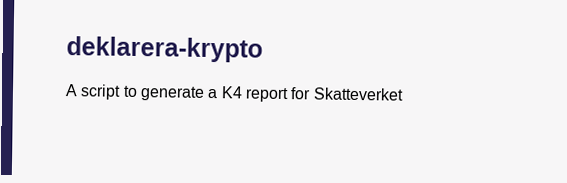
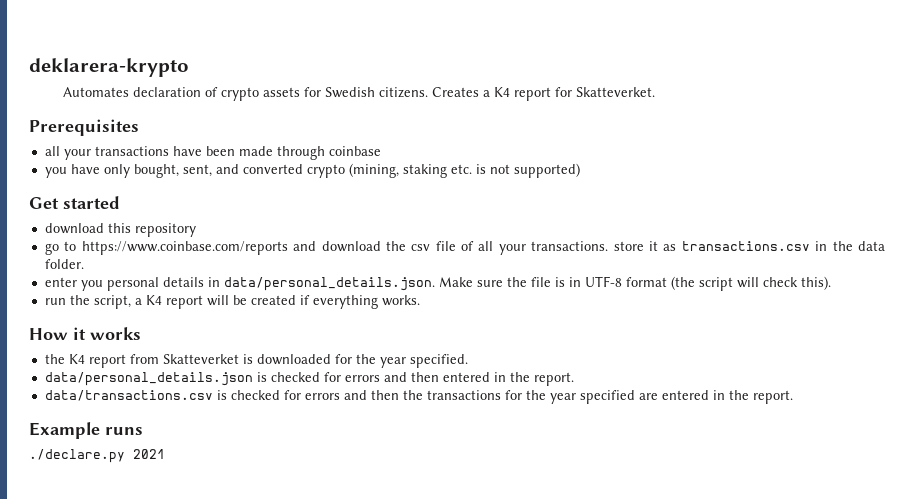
[65,84,404,103] A script to generate a K4 report for Skatteverket -> [62,87,655,101] [29,119,139,136] [44,146,381,160] [44,163,580,178] [29,196,120,209] [44,223,196,237] [44,241,885,255] [44,259,84,269] [44,276,831,291] [44,295,420,309] [29,327,141,340] [44,354,468,368] [44,372,574,386] [44,390,793,404] [29,422,143,439] [29,449,165,463] Automates declaration of crypto assets for Swedish citizens. Creates a K4 report for Skatteverket. // Prerequisites // all your transactions have been made through coinbase // you have only bought, sent, and converted crypto (mining, staking etc. is not supported) // Get started // download this repository // go to https://www.coinbase.com/reports and download the csv file of all your transactions. store it as transactions.csv in the data folder. // enter you personal details in data/personal_details.json. Make sure the file is in UTF-8 format (the script will check this). // run the script, a K4 report will be created if everything works. // How it works // the K4 report from Skatteverket is downloaded for the year specified. // data/personal_details.json is checked for errors and then entered in the report. // data/transactions.csv is checked for errors and then the transactions for the year specified are entered in the report. // Example runs // ./declare.py 2021

